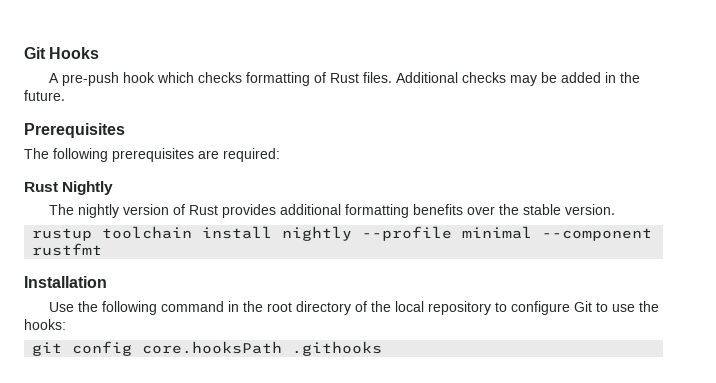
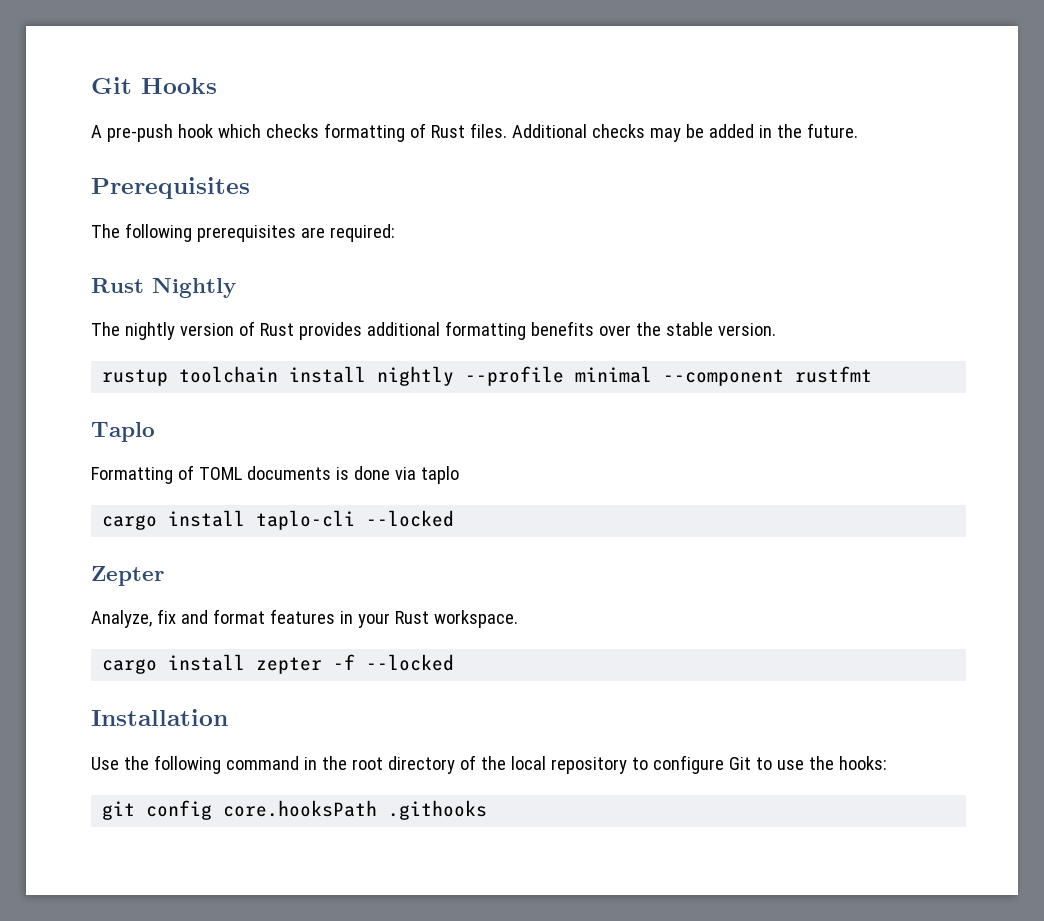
(103, 249) none -> [91,422,155,442] [91,465,459,484] [102,510,455,530] [91,566,164,586] [91,609,518,628] [102,654,455,674] // Taplo // Formatting of TOML documents is done via taplo // cargo install taplo-cli --locked // Zepter // Analyze, fix and format features in your Rust workspace. // cargo install zepter -f --locked

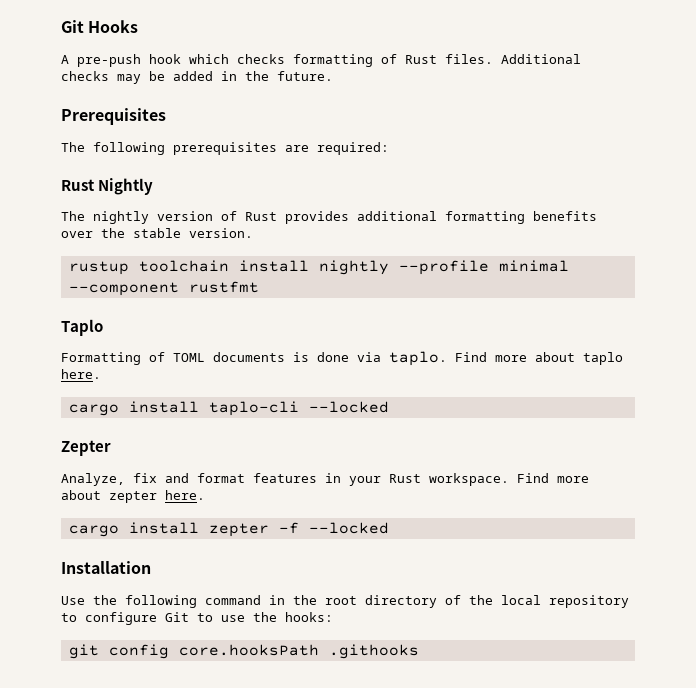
(416, 473) none -> [389,351,575,366] taplo. Find more about
(459, 475) none -> [61,369,101,379] here.
(518, 619) none -> [517,473,589,483] [61,490,205,503] Find more about zepter here.

